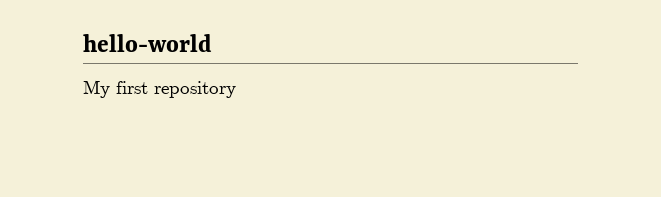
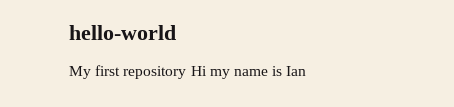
(236, 89) none -> [190,66,307,79] Hi my name is Ian

